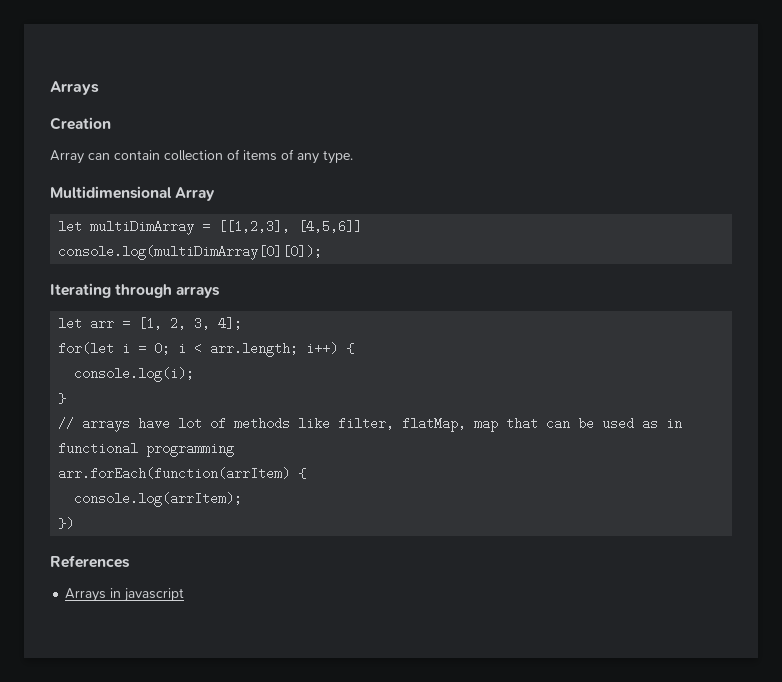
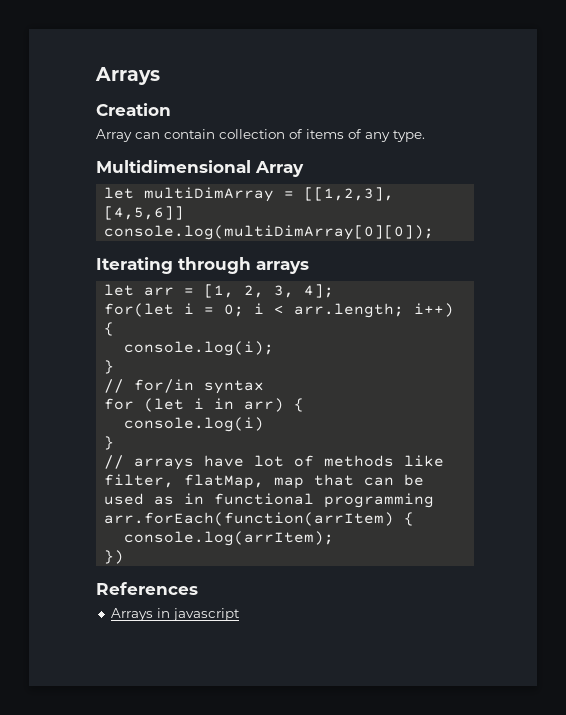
(67, 398) none -> [104,379,265,394] [104,398,305,412] [124,417,265,432] [104,436,115,450] // // for/in syntax // for (let i in arr) { // console.log(i) // }

